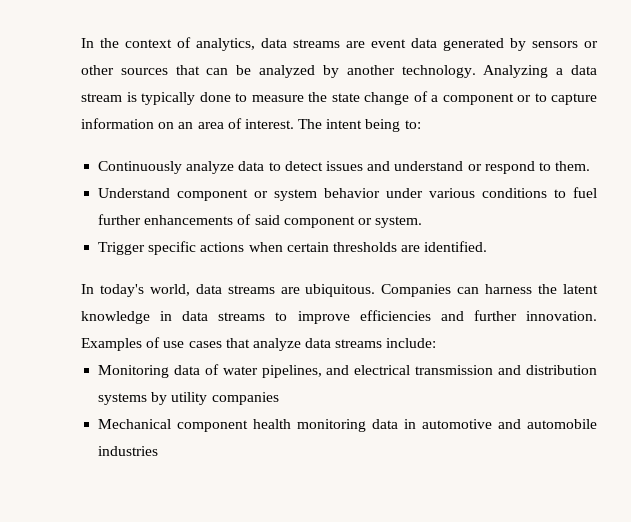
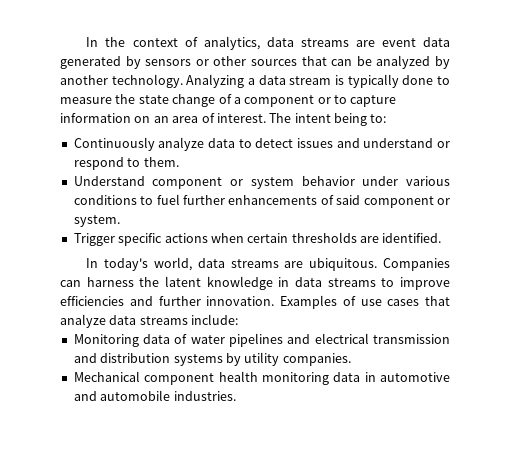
[261,365,322,378] pipelines, -> [229,333,284,347] pipelines
[211,392,279,405] companies -> [282,353,351,366] companies.
[98,446,159,456] industries -> [173,391,236,401] industries.

